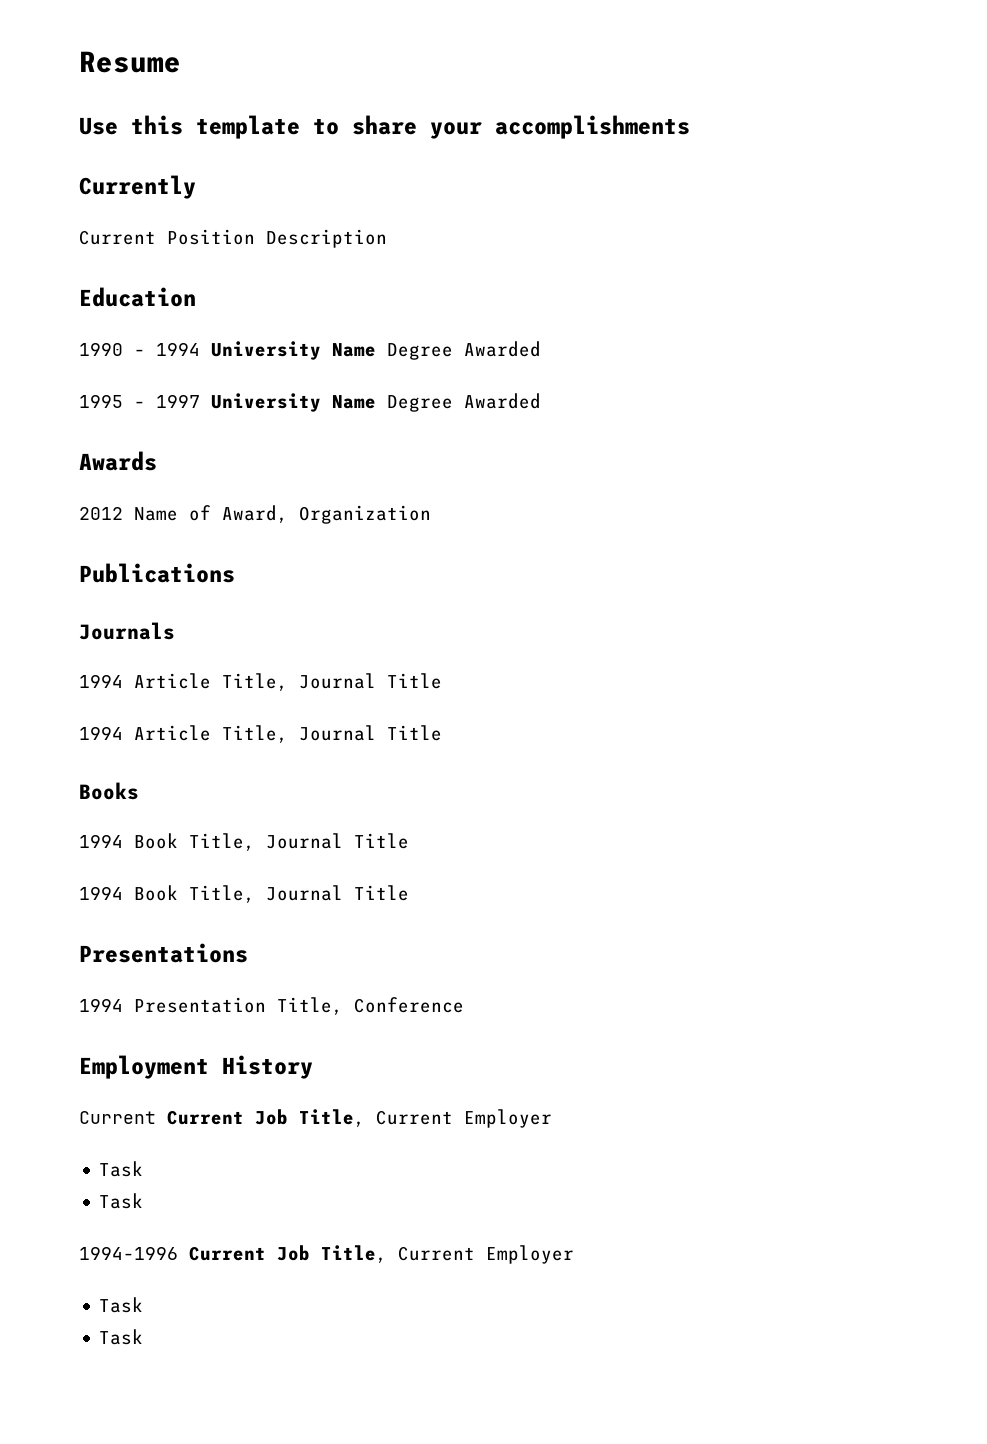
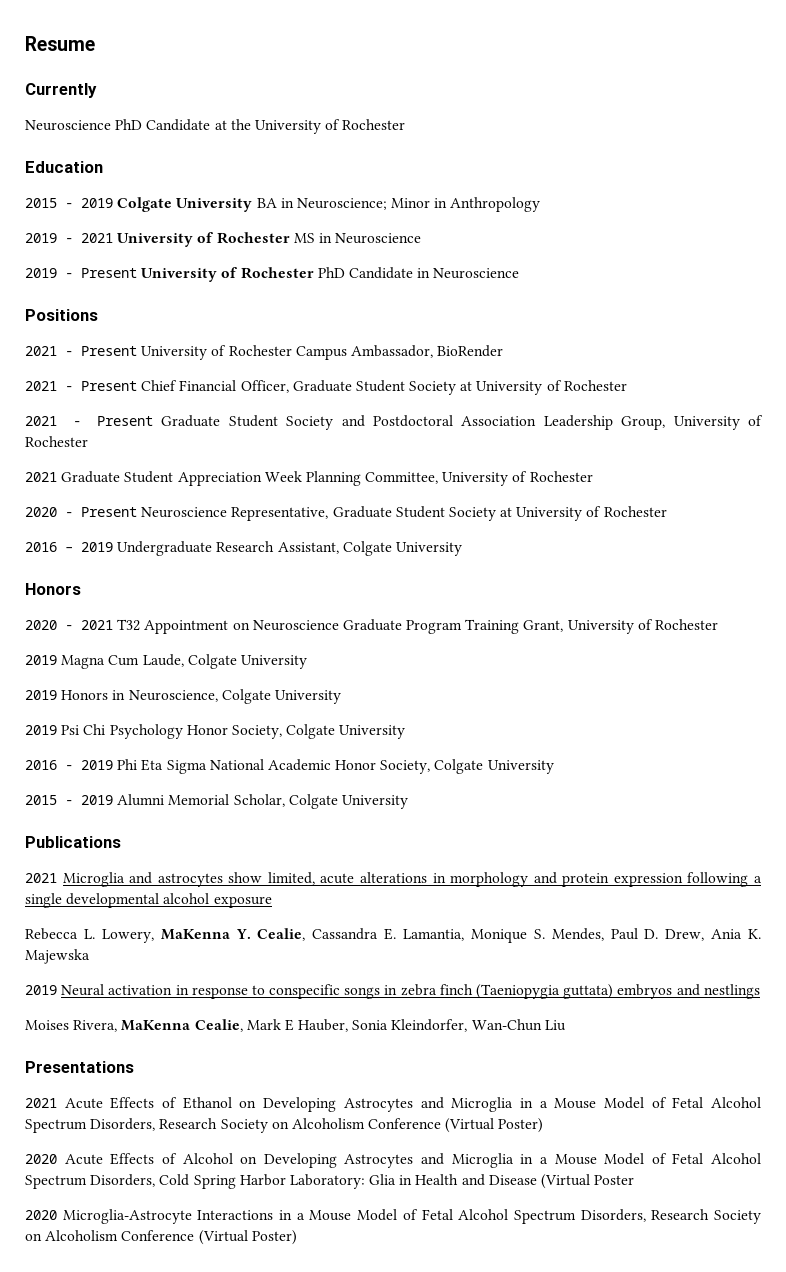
[79,115,690,139] [79,175,196,199] [79,229,387,248] [79,287,196,307] [79,341,541,360] [79,393,541,412] [79,451,157,471] [79,505,431,524] [79,563,235,583] [79,622,175,640] [79,673,442,691] [79,725,442,743] [79,782,139,800] [79,833,409,851] [79,885,409,903] [79,943,248,963] [79,997,464,1015] [79,1055,313,1079] [79,1109,552,1128] [99,1161,144,1177] [99,1193,144,1209] [79,1245,574,1264] [99,1297,144,1313] [99,1329,144,1345] Use this template to share your accomplishments // Currently // Current Position Description // Education // 1990 - 1994 University Name Degree Awarded // 1995 - 1997 University Name Degree Awarded // Awards // 2012 Name of Award, Organization // Publications // Journals // 1994 Article Title, Journal Title // 1994 Article Title, Journal Title // Books // 1994 Book Title, Journal Title // 1994 Book Title, Journal Title // Presentations // 1994 Presentation Title, Conference // Employment History // Current Current Job Title, Current Employer // Task // Task // 1994-1996 Current Job Title, Current Employer // Task // Task -> [25,83,97,98] [25,119,406,134] [25,161,103,173] [25,197,541,212] [25,232,422,247] [25,267,520,282] [25,309,98,321] [25,345,504,360] [25,380,627,395] [25,415,763,430] [25,436,88,447] [25,471,593,486] [25,506,667,521] [25,541,462,556] [25,583,81,595] [25,619,719,634] [25,654,307,669] [25,689,341,704] [25,724,406,739] [25,759,554,774] [25,794,408,809] [25,836,121,848] [25,872,762,887] [25,893,272,908] [25,928,761,943] [25,949,90,964] [25,984,760,999] [25,1019,566,1032] [25,1061,134,1073] [25,1097,761,1112] [25,1118,544,1133] [25,1153,761,1168] [25,1174,635,1189] [25,1209,762,1224] [25,1230,297,1245] Currently // Neuroscience PhD Candidate at the University of Rochester // Education // 2015 - 2019 Colgate University BA in Neuroscience; Minor in Anthropology // 2019 - 2021 University of Rochester MS in Neuroscience // 2019 - Present University of Rochester PhD Candidate in Neuroscience // Positions // 2021 - Present University of Rochester Campus Ambassador, BioRender // 2021 - Present Chief Financial Officer, Graduate Student Society at University of Rochester // 2021 - Present Graduate Student Society and Postdoctoral Association Leadership Group, University of Rochester // 2021 Graduate Student Appreciation Week Planning Committee, University of Rochester // 2020 - Present Neuroscience Representative, Graduate Student Society at University of Rochester // 2016 – 2019 Undergraduate Research Assistant, Colgate University // Honors // 2020 - 2021 T32 Appointment on Neuroscience Graduate Program Training Grant, University of Rochester // 2019 Magna Cum Laude, Colgate University // 2019 Honors in Neuroscience, Colgate University // 2019 Psi Chi Psychology Honor Society, Colgate University // 2016 - 2019 Phi Eta Sigma National Academic Honor Society, Colgate University // 2015 - 2019 Alumni Memorial Scholar, Colgate University // Publications // 2021 Microglia and astrocytes show limited, acute alterations in morphology and protein expression following a single developmental alcohol exposure // Rebecca L. Lowery, MaKenna Y. Cealie, Cassandra E. Lamantia, Monique S. Mendes, Paul D. Drew, Ania K. Majewska // 2019 Neural activation in response to conspecific songs in zebra finch (Taeniopygia guttata) embryos and nestlings // Moises Rivera, MaKenna Cealie, Mark E Hauber, Sonia Kleindorfer, Wan-Chun Liu // Presentations // 2021 Acute Effects of Ethanol on Developing Astrocytes and Microglia in a Mouse Model of Fetal Alcohol Spectrum Disorders, Research Society on Alcoholism Conference (Virtual Poster) // 2020 Acute Effects of Alcohol on Developing Astrocytes and Microglia in a Mouse Model of Fetal Alcohol Spectrum Disorders, Cold Spring Harbor Laboratory: Glia in Health and Disease (Virtual Poster // 2020 Microglia-Astrocyte Interactions in a Mouse Model of Fetal Alcohol Spectrum Disorders, Research Society on Alcoholism Conference (Virtual Poster)

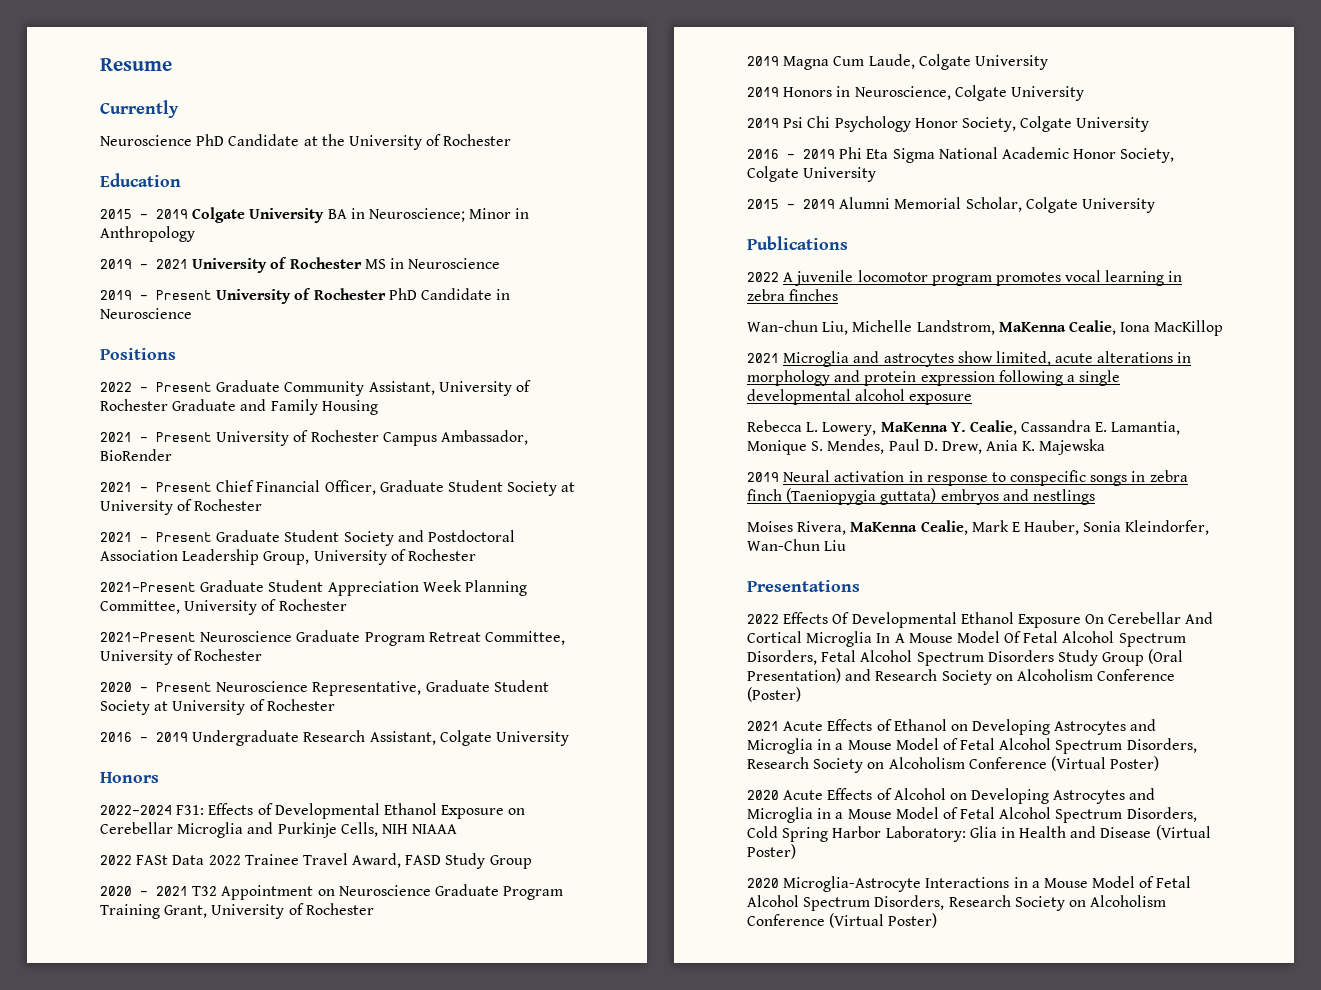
(98, 315) none -> [100,380,531,396] [100,399,378,415] // 2022 - Present Graduate Community Assistant, University of Rochester Graduate and Family Housing
[25,472,57,482] 2021 -> [100,582,196,592] 2021-Present
(593, 476) none -> [100,630,565,646] [100,649,263,665] // 2021-Present Neuroscience Graduate Program Retreat Committee, University of Rochester
(81, 589) none -> [100,803,526,819] [100,822,458,838] [100,853,532,869] // 2022-2024 F31: Effects of Developmental Ethanol Exposure on Cerebellar Microglia and Purkinje Cells, NIH NIAAA // 2022 FASt Data 2022 Trainee Travel Award, FASD Study Group
(121, 842) none -> [747,270,1183,286] [747,289,839,301] [747,320,1224,336] // 2022 A juvenile locomotor program promotes vocal learning in zebra finches // Wan-chun Liu, Michelle Landstrom, MaKenna Cealie, Iona MacKillop
(134, 1067) none -> [747,612,1214,628] [747,631,1186,647] [747,649,1184,666] [747,668,1176,685] [747,687,801,702] // 2022 Effects Of Developmental Ethanol Exposure On Cerebellar And Cortical Microglia In A Mouse Model Of Fetal Alcohol Spectrum Disorders, Fetal Alcohol Spectrum Disorders Study Group (Oral Presentation) and Research Society on Alcoholism Conference (Poster)
[594,1175,635,1185] Poster -> [747,844,796,859] Poster)

